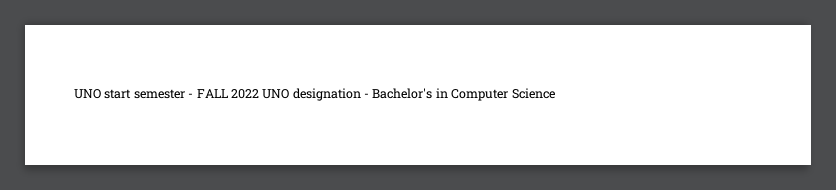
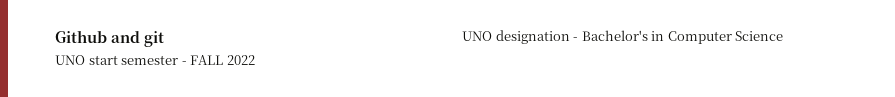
(74, 94) none -> [55,30,165,47] Github and git //
(259, 94) none -> (255, 60) //

